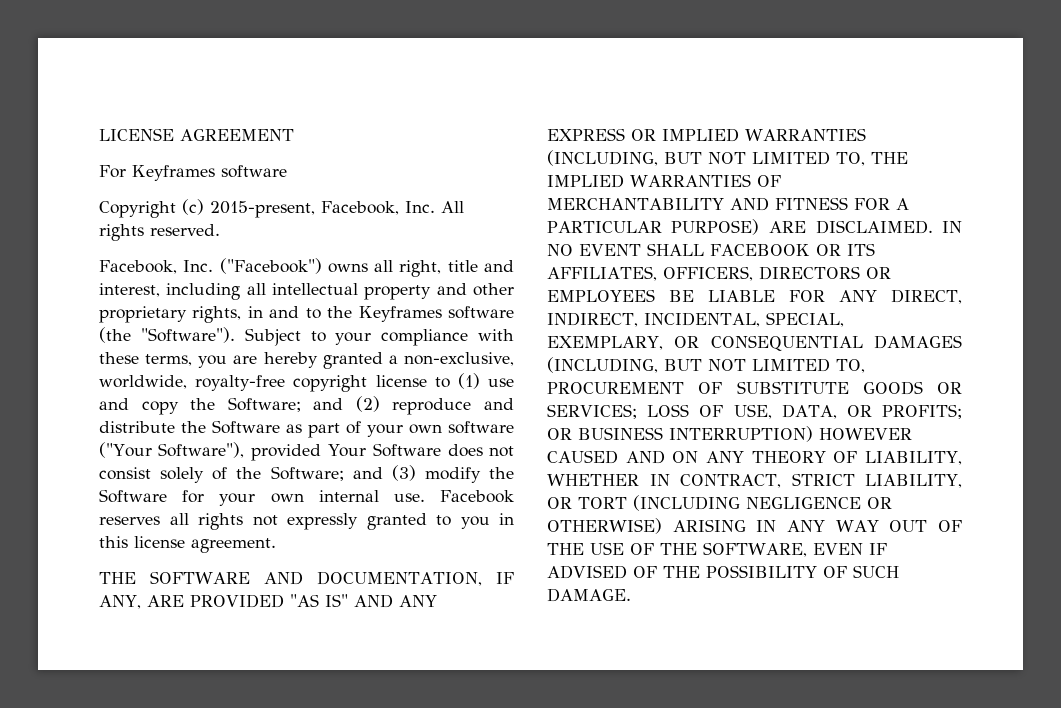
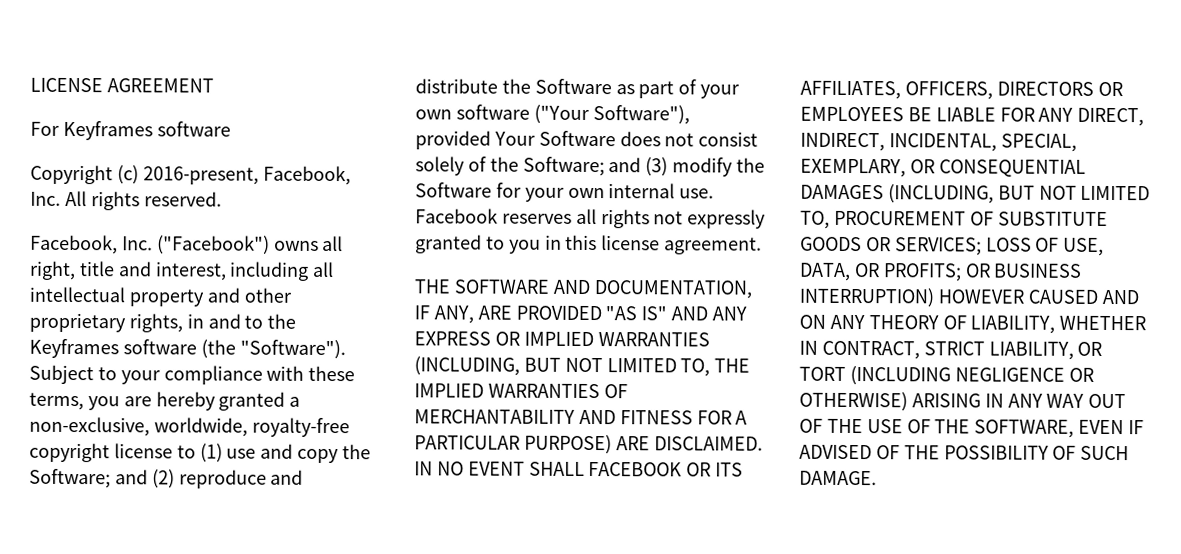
[210,201,315,218] 2015-present, -> [142,166,259,185] 2016-present,

